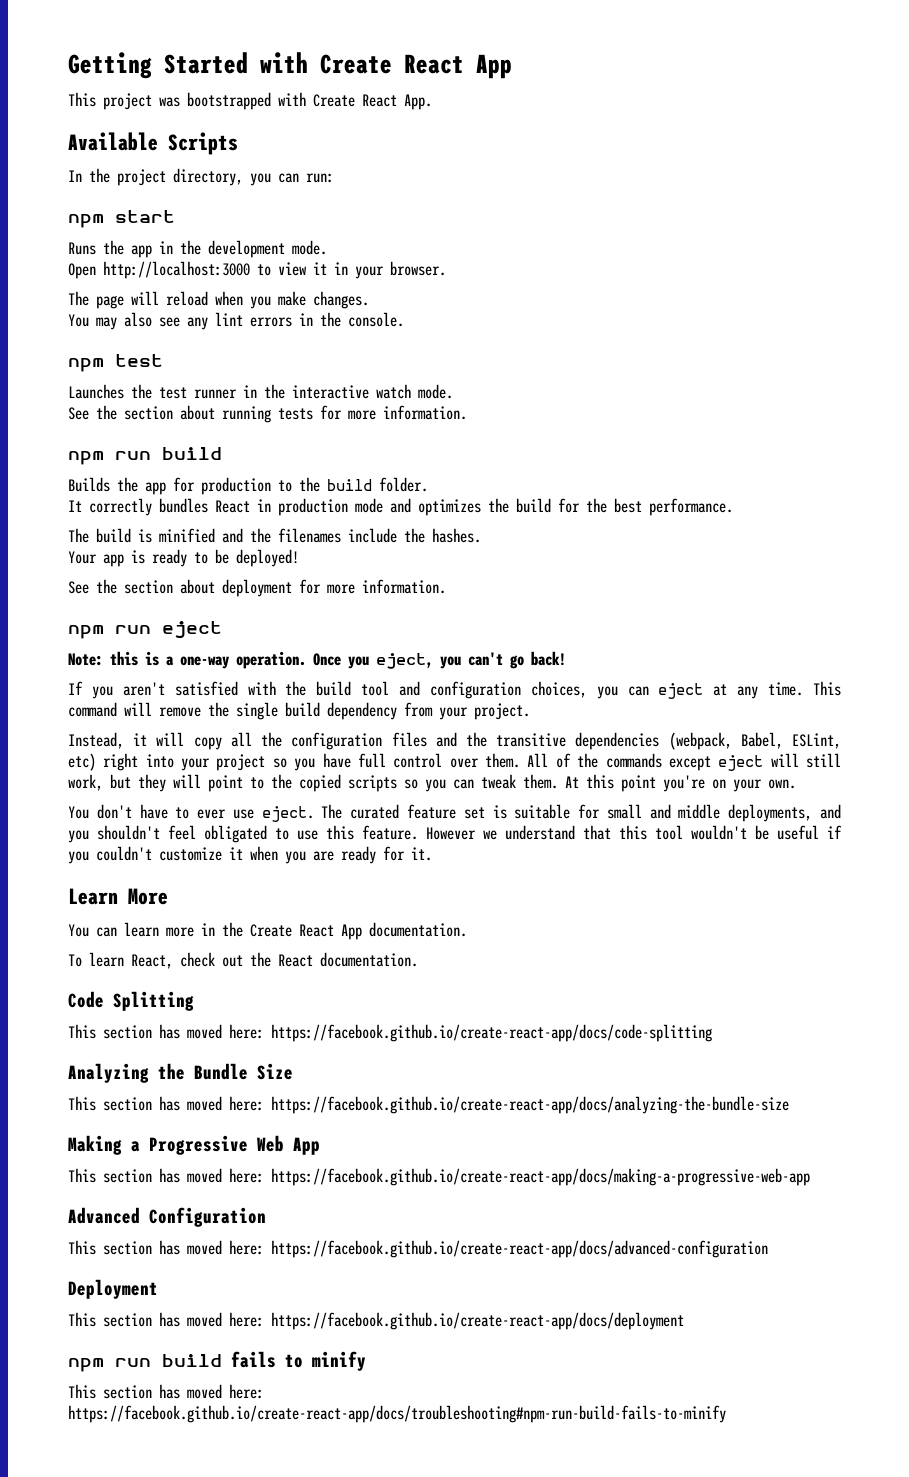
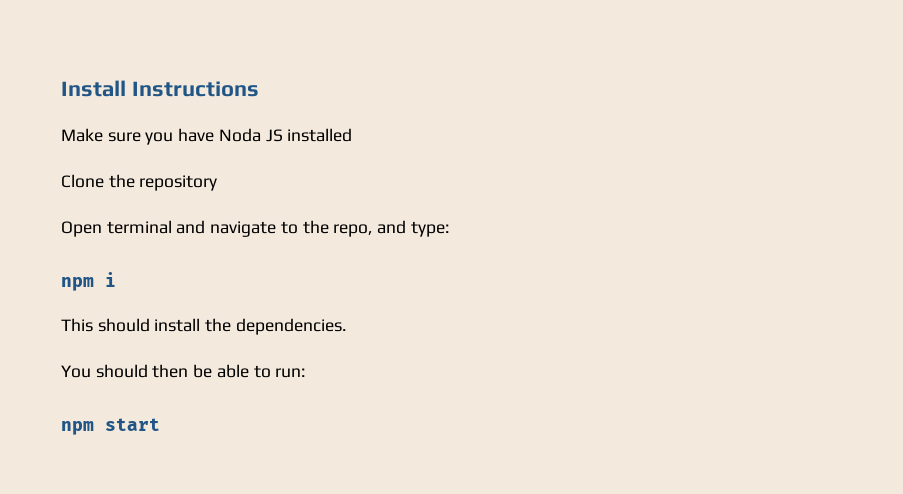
[68,52,512,79] [68,92,432,110] [68,132,238,155] [68,168,334,186] [68,210,175,228] [68,240,327,258] [68,261,446,279] [68,291,369,309] [68,312,404,330] [68,354,163,372] [68,384,453,399] [68,405,467,423] [68,447,222,465] [68,477,428,495] [68,498,733,516] [68,528,481,543] [68,549,299,567] [68,579,446,597] [68,621,222,639] [68,651,566,669] [68,681,841,699] [68,702,530,720] [68,732,841,750] [68,753,841,771] [68,774,796,792] [68,804,842,822] [68,825,842,843] [68,846,432,864] [68,888,168,905] [68,922,467,940] [68,952,418,969] [68,991,194,1011] [68,1024,712,1042] [68,1063,293,1083] [68,1096,789,1114] [68,1135,320,1155] [68,1168,810,1186] [68,1207,266,1227] [68,1240,768,1258] [68,1279,158,1299] [68,1312,684,1330] [68,1351,366,1372] [68,1384,264,1399] [68,1405,726,1423] Getting Started with Create React App // This project was bootstrapped with Create React App. // Available Scripts // In the project directory, you can run: // npm start // Runs the app in the development mode. // Open http://localhost:3000 to view it in your browser. // The page will reload when you make changes. // You may also see any lint errors in the console. // npm test // Launches the test runner in the interactive watch mode. // See the section about running tests for more information. // npm run build // Builds the app for production to the build folder. // It correctly bundles React in production mode and optimizes the build for the best performance. // The build is minified and the filenames include the hashes. // Your app is ready to be deployed! // See the section about deployment for more information. // npm run eject // Note: this is a one-way operation. Once you eject, you can't go back! // If you aren't satisfied with the build tool and configuration choices, you can eject at any time. This command will remove the single build dependency from your project. // Instead, it will copy all the configuration files and the transitive dependencies (webpack, Babel, ESLint, etc) right into your project so you have full control over them. All of the commands except eject will still work, but they will point to the copied scripts so you can tweak them. At this point you're on your own. // You don't have to ever use eject. The curated feature set is suitable for small and middle deployments, and you shouldn't feel obligated to use this feature. However we understand that this tool wouldn't be useful if you couldn't customize it when you are ready for it. // Learn More // You can learn more in the Create React App documentation. // To learn React, check out the React documentation. // Code Splitting // This section has moved here: https://facebook.github.io/create-react-app/docs/code-splitting // Analyzing the Bundle Size // This section has moved here: https://facebook.github.io/create-react-app/docs/analyzing-the-bundle-size // Making a Progressive Web App // This section has moved here: https://facebook.github.io/create-react-app/docs/making-a-progressive-web-app // Advanced Configuration // This section has moved here: https://facebook.github.io/create-react-app/docs/advanced-configuration // Deployment // This section has moved here: https://facebook.github.io/create-react-app/docs/deployment // npm run build fails to minify // This section has moved here: https://facebook.github.io/create-react-app/docs/troubleshooting#npm-run-build-fails-to-minify -> [61,80,259,97] [61,128,353,145] [61,174,218,191] [61,220,449,237] [61,272,116,291] [61,318,346,335] [61,364,306,378] [61,418,160,435] Install Instructions // Make sure you have Noda JS installed // Clone the repository // Open terminal and navigate to the repo, and type: // npm i // This should install the dependencies. // You should then be able to run: // npm start

